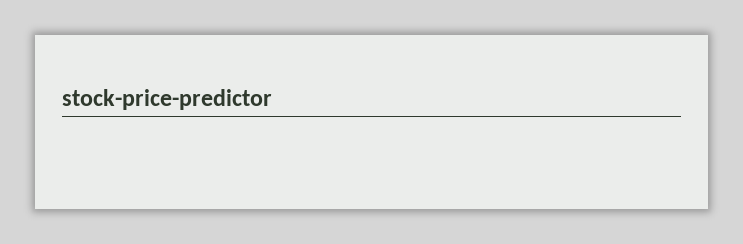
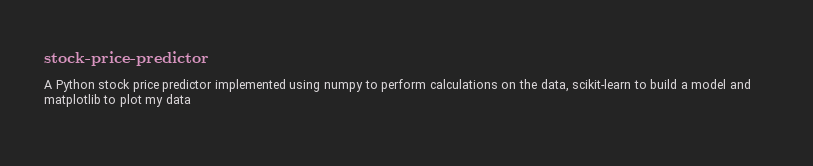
(272, 99) none -> [44,79,751,92] [44,94,191,107] // A Python stock price predictor implemented using numpy to perform calculations on the data, scikit-learn to build a model and matplotlib to plot my data

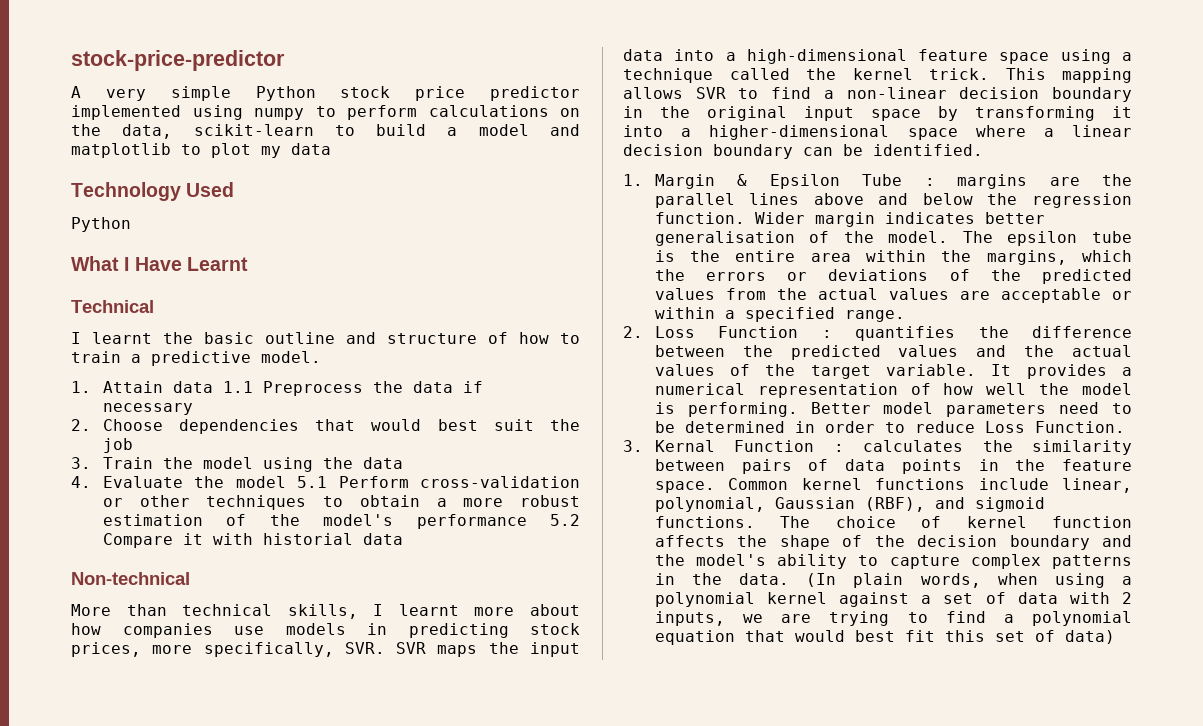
(52, 84) none -> [105,86,231,101] very simple
(191, 99) none -> [71,182,235,201] [71,217,131,232] [71,256,248,271] [71,300,154,313] [71,332,580,344] [71,351,321,366] [71,381,483,396] [102,403,193,415] [71,419,580,434] [102,438,133,453] [71,457,403,472] [71,476,580,488] [102,495,580,510] [102,514,580,529] [102,533,403,548] [71,572,190,585] [71,604,580,619] [71,623,580,638] [71,642,580,657] [623,49,1132,64] [623,68,1132,83] [623,87,1132,102] [623,106,1132,121] [623,125,1132,140] [623,144,983,159] [623,174,1132,189] [654,193,1132,208] [654,212,1045,227] [654,231,1132,246] [654,250,1132,265] [654,269,1132,284] [654,288,1132,303] [654,307,905,322] [623,326,1132,341] [654,345,1132,360] [654,364,1132,379] [654,383,1132,398] [654,402,1132,417] [654,421,1125,433] [623,440,1132,455] [654,459,1132,474] [654,478,1132,493] [654,497,1045,512] [654,516,1132,528] [654,535,1132,550] [654,554,1132,569] [654,573,1132,588] [654,592,1132,607] [654,611,1132,626] [654,630,1115,645] // Technology Used // Python // What I Have Learnt // Technical // I learnt the basic outline and structure of how to train a predictive model. // 1. Attain data 1.1 Preprocess the data if necessary // 2. Choose dependencies that would best suit the job // 3. Train the model using the data // 4. Evaluate the model 5.1 Perform cross-validation or other techniques to obtain a more robust estimation of the model's performance 5.2 Compare it with historial data // Non-technical // More than technical skills, I learnt more about how companies use models in predicting stock prices, more specifically, SVR. SVR maps the input data into a high-dimensional feature space using a technique called the kernel trick. This mapping allows SVR to find a non-linear decision boundary in the original input space by transforming it into a higher-dimensional space where a linear decision boundary can be identified. // 1. Margin & Epsilon Tube : margins are the parallel lines above and below the regression function. Wider margin indicates better generalisation of the model. The epsilon tube is the entire area within the margins, which the errors or deviations of the predicted values from the actual values are acceptable or within a specified range. // 2. Loss Function : quantifies the difference between the predicted values and the actual values of the target variable. It provides a numerical representation of how well the model is performing. Better model parameters need to be determined in order to reduce Loss Function. // 3. Kernal Function : calculates the similarity between pairs of data points in the feature space. Common kernel functions include linear, polynomial, Gaussian (RBF), and sigmoid functions. The choice of kernel function affects the shape of the decision boundary and the model's ability to capture complex patterns in the data. (In plain words, when using a polynomial kernel against a set of data with 2 inputs, we are trying to find a polynomial equation that would best fit this set of data)

